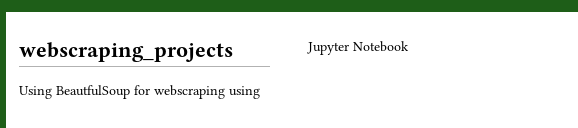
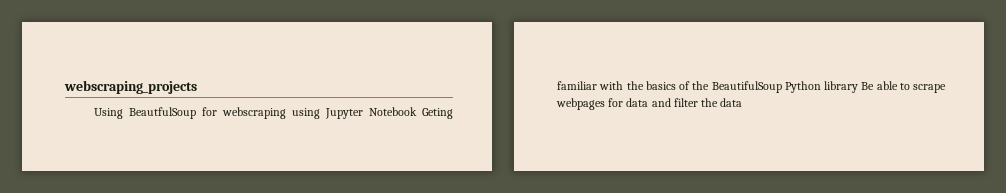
(409, 46) none -> [422,108,453,119] [557,81,946,93] [556,98,743,110] Geting familiar with the basics of the BeautifulSoup Python library Be able to scrape webpages for data and filter the data

